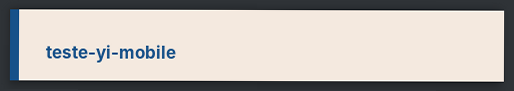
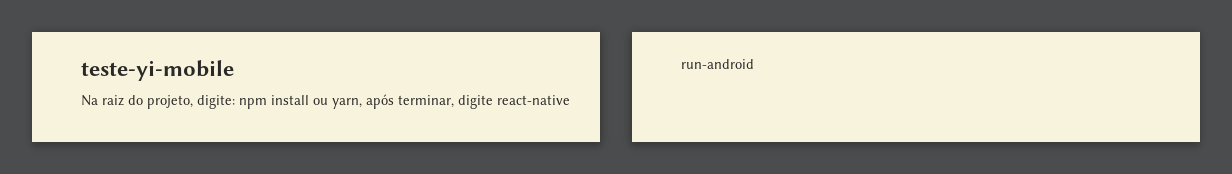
(177, 53) none -> [81,94,570,109] [681,59,754,69] // Na raiz do projeto, digite: npm install ou yarn, após terminar, digite react-native run-android

